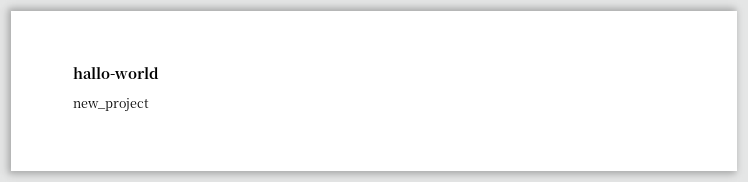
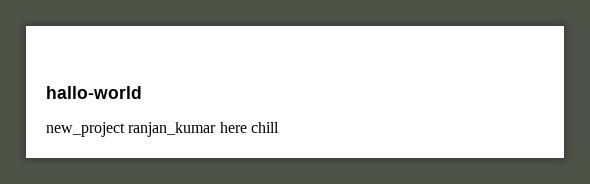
(149, 105) none -> [128,122,279,137] ranjan_kumar here chill

